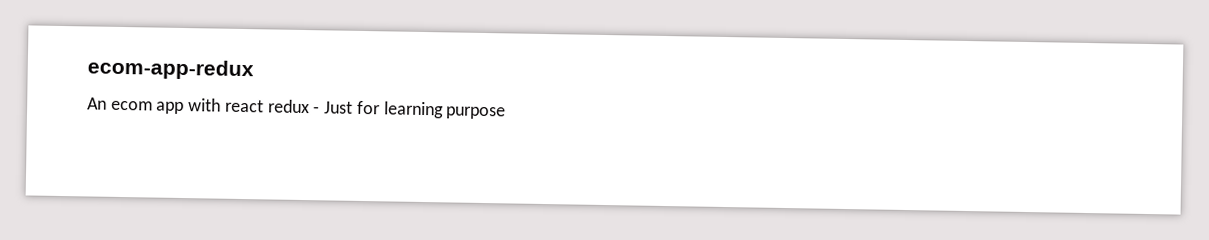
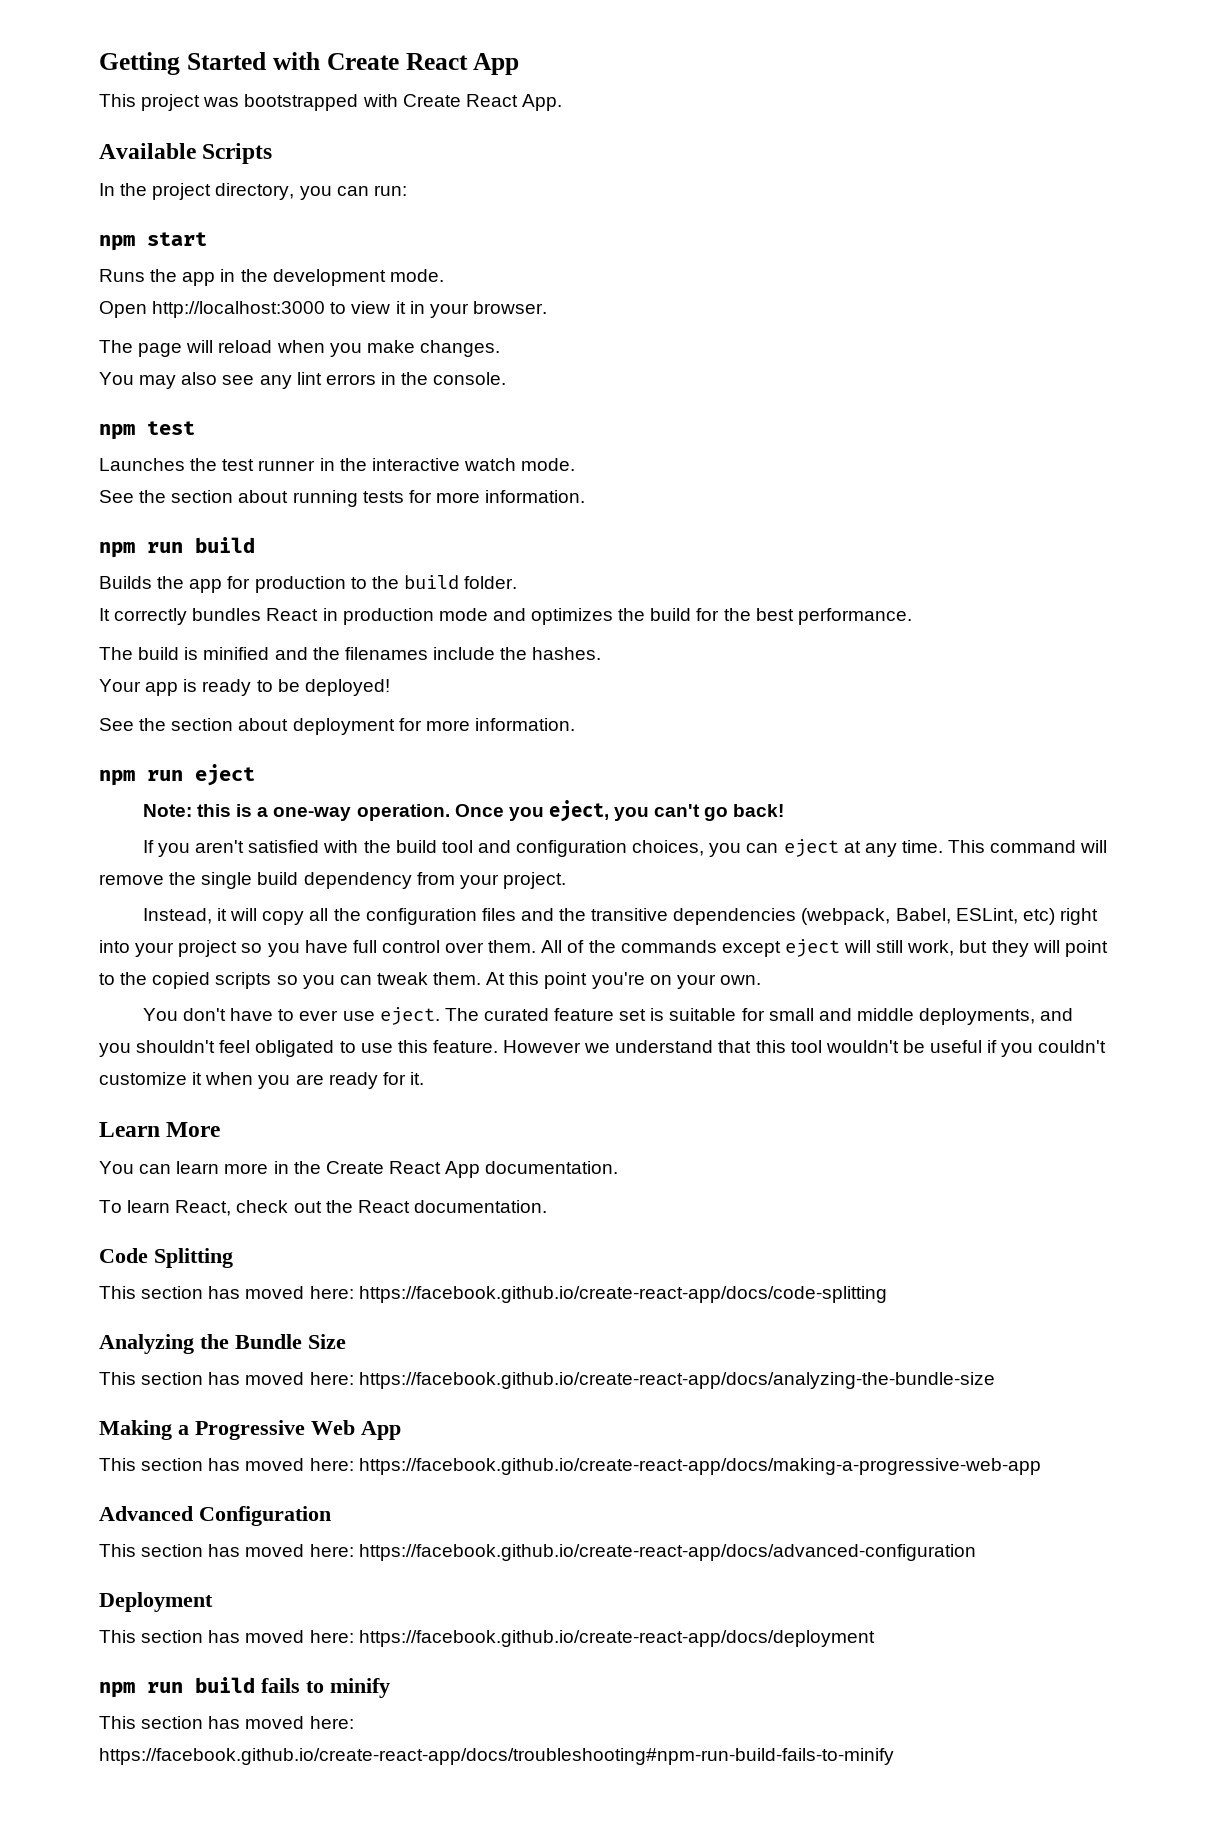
[87,58,254,81] [87,97,507,120] ecom-app-redux // An ecom app with react redux - Just for learning purpose -> [99,52,520,75] [99,94,562,111] [99,143,273,164] [99,183,407,200] [99,232,207,251] [99,269,444,286] [99,301,547,318] [99,340,500,357] [99,372,507,389] [99,421,195,440] [99,458,576,471] [99,490,586,507] [99,537,255,558] [99,575,518,593] [99,608,912,625] [99,647,602,660] [99,679,390,696] [99,718,575,735] [99,764,255,786] [142,800,785,822] [142,839,1108,857] [99,872,566,889] [142,908,1098,925] [99,939,1108,957] [99,972,761,989] [142,1007,1074,1025] [99,1040,1107,1057] [99,1072,424,1089] [99,1122,221,1137] [99,1161,619,1178] [99,1200,547,1216] [99,1248,233,1268] [99,1286,887,1303] [99,1334,346,1354] [99,1372,995,1389] [99,1420,401,1440] [99,1458,1041,1475] [99,1506,331,1526] [99,1544,976,1561] [99,1592,213,1612] [99,1630,875,1647] [99,1677,390,1698] [99,1716,354,1729] [99,1748,894,1765] Getting Started with Create React App // This project was bootstrapped with Create React App. // Available Scripts // In the project directory, you can run: // npm start // Runs the app in the development mode. // Open http://localhost:3000 to view it in your browser. // The page will reload when you make changes. // You may also see any lint errors in the console. // npm test // Launches the test runner in the interactive watch mode. // See the section about running tests for more information. // npm run build // Builds the app for production to the build folder. // It correctly bundles React in production mode and optimizes the build for the best performance. // The build is minified and the filenames include the hashes. // Your app is ready to be deployed! // See the section about deployment for more information. // npm run eject // Note: this is a one-way operation. Once you eject, you can't go back! // If you aren't satisfied with the build tool and configuration choices, you can eject at any time. This command will remove the single build dependency from your project. // Instead, it will copy all the configuration files and the transitive dependencies (webpack, Babel, ESLint, etc) right into your project so you have full control over them. All of the commands except eject will still work, but they will point to the copied scripts so you can tweak them. At this point you're on your own. // You don't have to ever use eject. The curated feature set is suitable for small and middle deployments, and you shouldn't feel obligated to use this feature. However we understand that this tool wouldn't be useful if you couldn't customize it when you are ready for it. // Learn More // You can learn more in the Create React App documentation. // To learn React, check out the React documentation. // Code Splitting // This section has moved here: https://facebook.github.io/create-react-app/docs/code-splitting // Analyzing the Bundle Size // This section has moved here: https://facebook.github.io/create-react-app/docs/analyzing-the-bundle-size // Making a Progressive Web App // This section has moved here: https://facebook.github.io/create-react-app/docs/making-a-progressive-web-app // Advanced Configuration // This section has moved here: https://facebook.github.io/create-react-app/docs/advanced-configuration // Deployment // This section has moved here: https://facebook.github.io/create-react-app/docs/deployment // npm run build fails to minify // This section has moved here: https://facebook.github.io/create-react-app/docs/troubleshooting#npm-run-build-fails-to-minify

